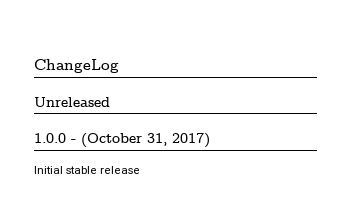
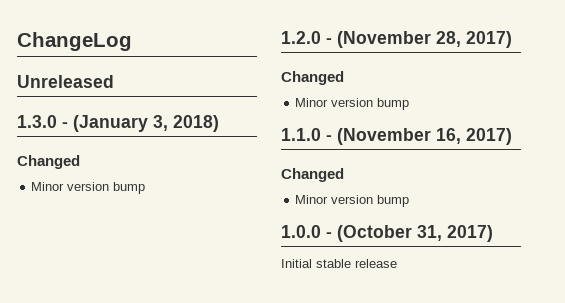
(110, 102) none -> [17,115,219,132] [17,155,80,169] [31,182,146,194] [281,31,512,48] [281,71,344,85] [295,98,410,110] [281,128,512,145] [281,168,344,182] [295,195,410,207] // 1.3.0 - (January 3, 2018) // Changed // Minor version bump // 1.2.0 - (November 28, 2017) // Changed // Minor version bump // 1.1.0 - (November 16, 2017) // Changed // Minor version bump

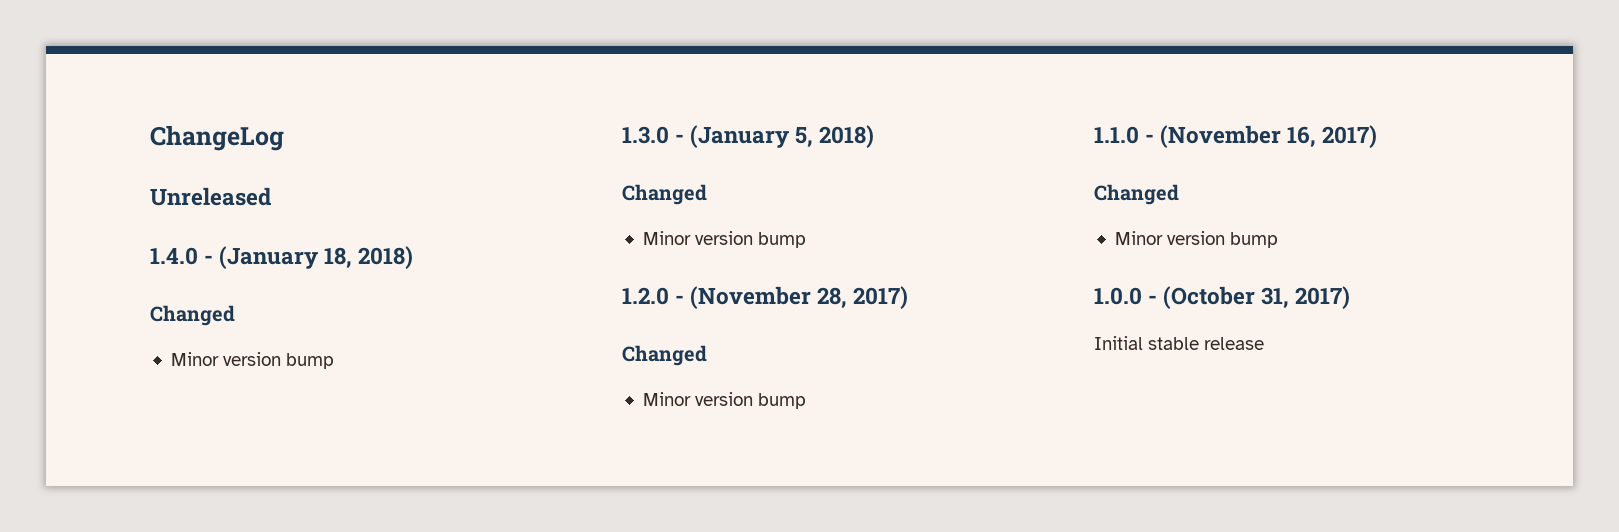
(114, 81) none -> [150,246,414,269] [150,305,235,326] [170,352,335,369] // 1.4.0 - (January 18, 2018) // Changed // Minor version bump
[153,115,168,131] 3, -> [795,127,814,147] 5,

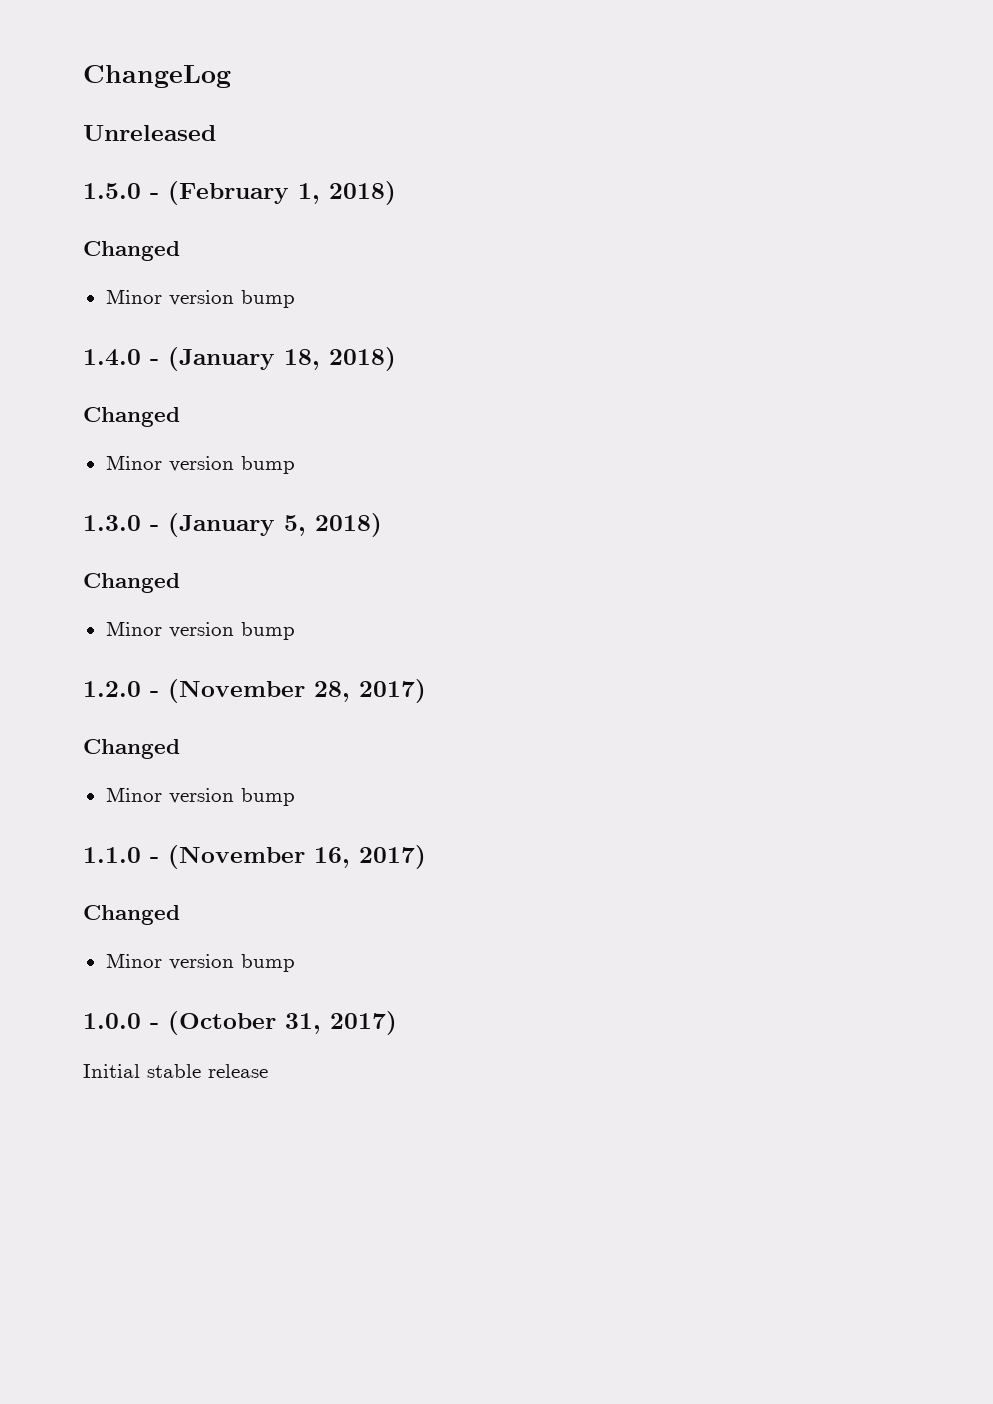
(271, 196) none -> [83,181,396,205] [83,241,180,261] [105,289,295,308] // 1.5.0 - (February 1, 2018) // Changed // Minor version bump

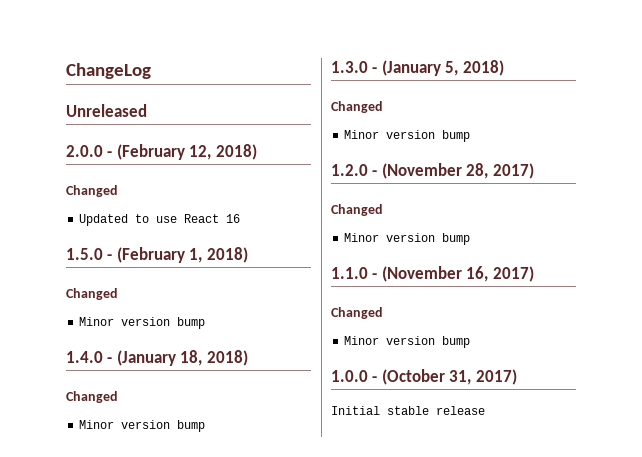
(216, 133) none -> [66,144,257,160] [66,185,118,197] [79,214,241,226] // 2.0.0 - (February 12, 2018) // Changed // Updated to use React 16

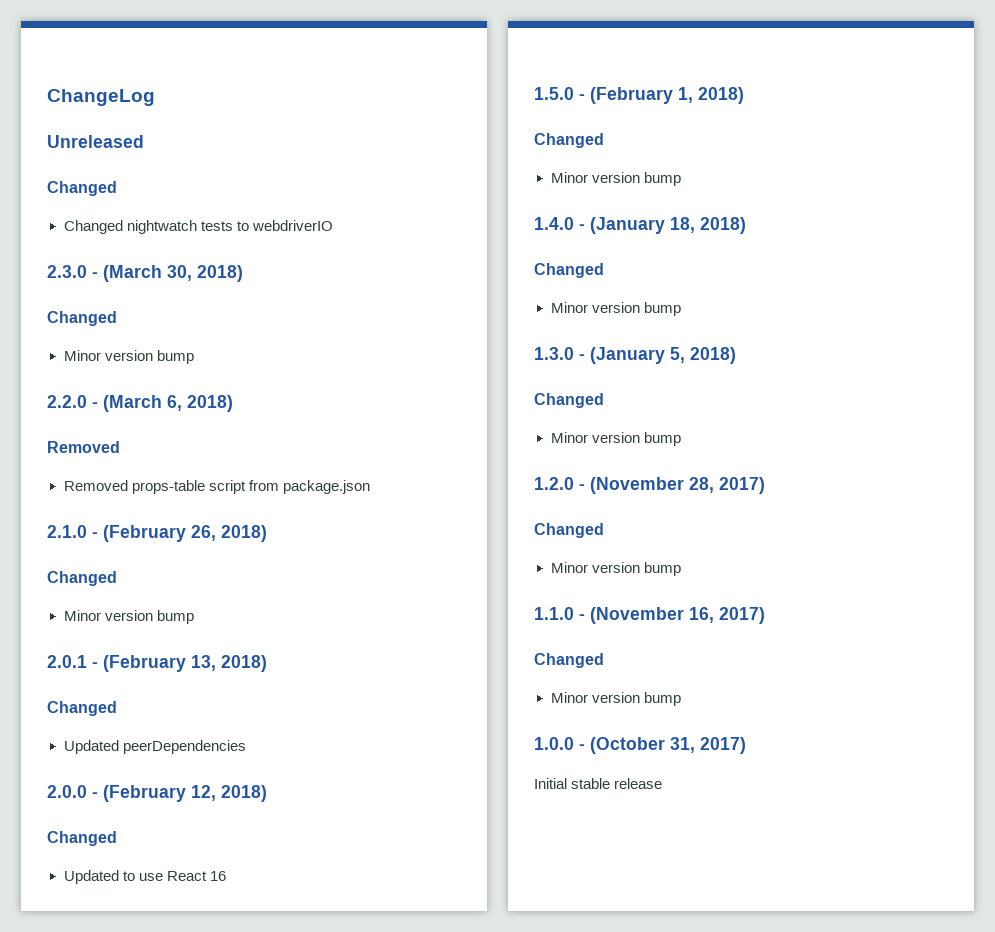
(147, 110) none -> [47,181,117,196] [63,220,333,234] [47,265,243,282] [47,311,117,326] [63,350,194,364] [47,395,233,412] [47,441,120,453] [63,480,370,494] [47,525,267,542] [47,571,117,586] [63,610,194,624] [47,655,267,672] [47,701,117,716] [63,740,246,754] // Changed // Changed nightwatch tests to webdriverIO // 2.3.0 - (March 30, 2018) // Changed // Minor version bump // 2.2.0 - (March 6, 2018) // Removed // Removed props-table script from package.json // 2.1.0 - (February 26, 2018) // Changed // Minor version bump // 2.0.1 - (February 13, 2018) // Changed // Updated peerDependencies

